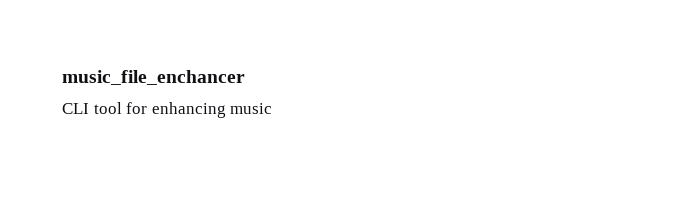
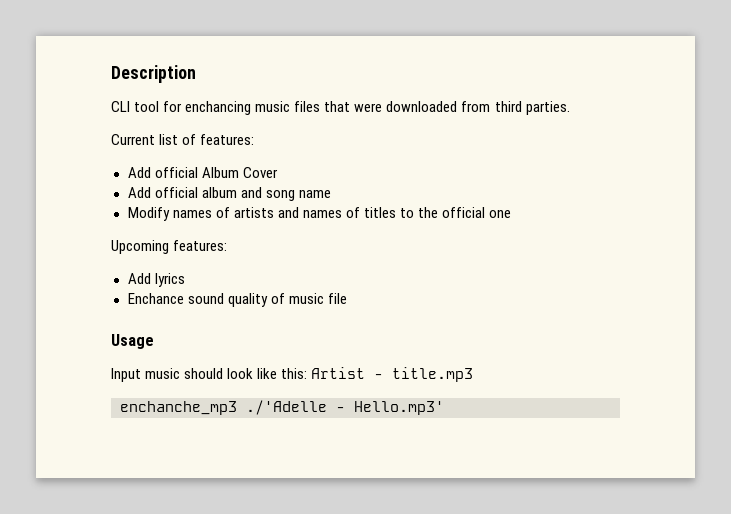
[62,70,245,85] music_file_enchancer -> [111,65,196,83] Description
[151,102,273,118] enhancing music -> [185,101,570,115] [111,134,255,145] [127,167,278,178] [127,187,331,201] [127,207,512,221] [111,240,228,254] [127,273,185,287] [127,293,347,307] [111,334,154,349] [111,367,474,382] [120,400,444,415] enchancing music files that were downloaded from third parties. // Current list of features: // Add official Album Cover // Add official album and song name // Modify names of artists and names of titles to the official one // Upcoming features: // Add lyrics // Enchance sound quality of music file // Usage // Input music should look like this: Artist - title.mp3 // enchanche_mp3 ./'Adelle - Hello.mp3'

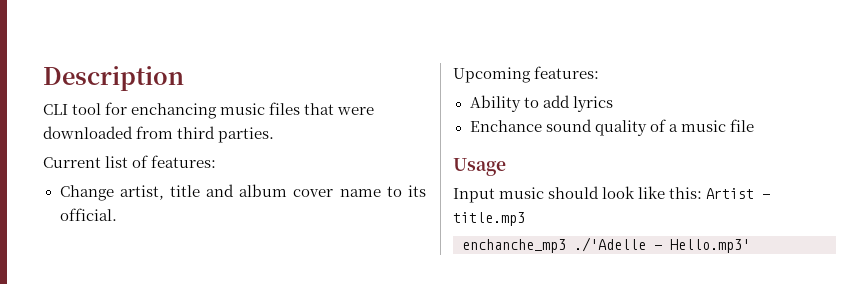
[127,167,278,178] [127,187,331,201] [127,207,512,221] Add official Album Cover // Add official album and song name // Modify names of artists and names of titles to the official one -> [59,184,426,201] [59,208,117,221] Change artist, title and album cover name to its official.
[127,273,151,284] Add -> [469,95,570,112] Ability to add
(285, 298) none -> [668,124,678,132] a

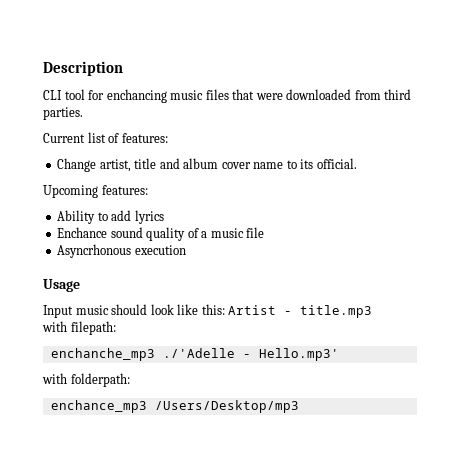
(754, 125) none -> [57,244,186,258] // Asyncrhonous execution
(525, 219) none -> [42,321,116,335] // with filepath:
(750, 246) none -> [42,373,130,387] [50,400,299,413] // with folderpath: // enchance_mp3 /Users/Desktop/mp3

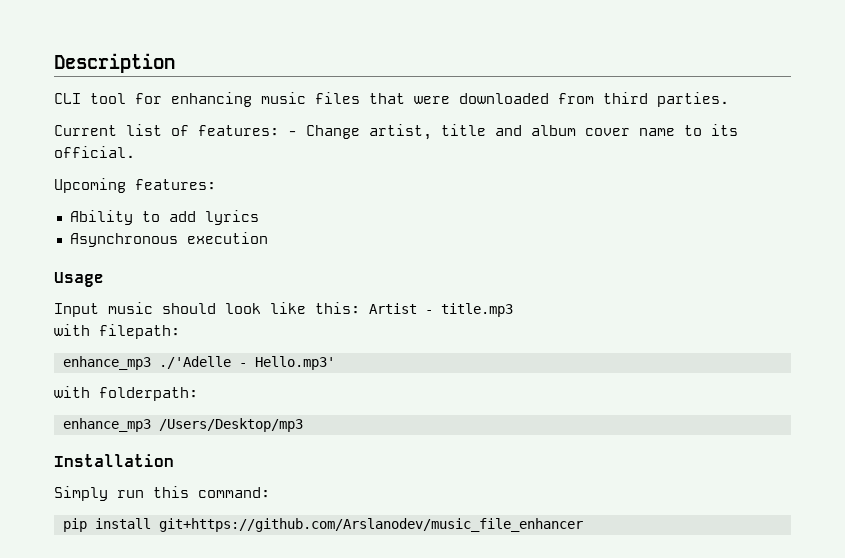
[106,89,167,103] enchancing -> [171,92,252,107] enhancing
(168, 138) // -> [288,131,297,136] -
[57,227,265,241] [57,244,132,258] Enchance sound quality of a music file // Asyncrhonous -> [69,233,178,247] Asynchronous
[50,348,155,361] enchanche_mp3 -> [62,356,151,370] enhance_mp3
[50,400,147,413] enchance_mp3 -> [62,418,151,432] enhance_mp3
(299, 406) none -> [54,454,174,467] [54,486,270,501] [62,518,583,532] // Installation // Simply run this command: // pip install git+https://github.com/Arslanodev/music_file_enhancer

